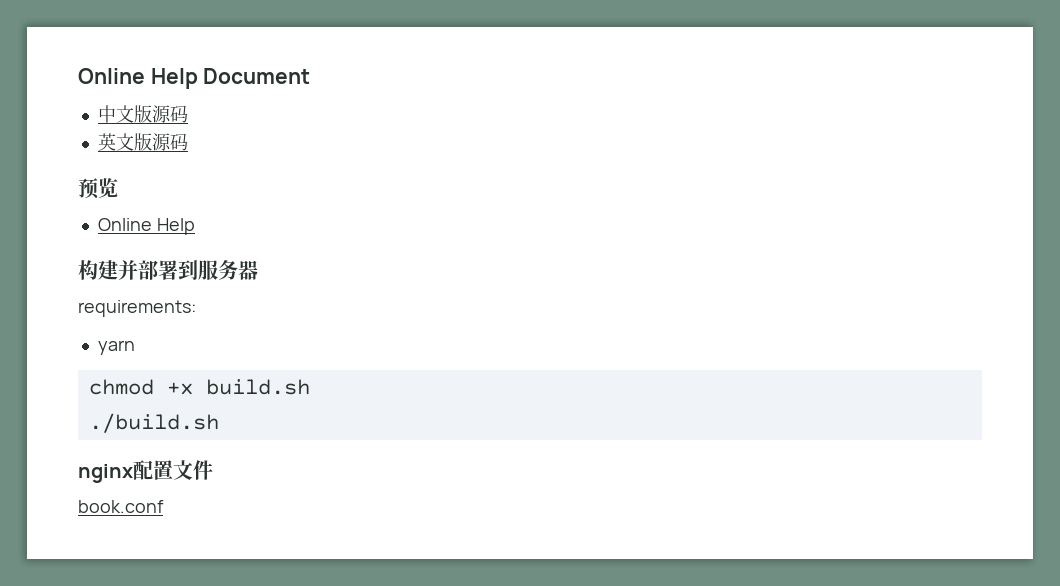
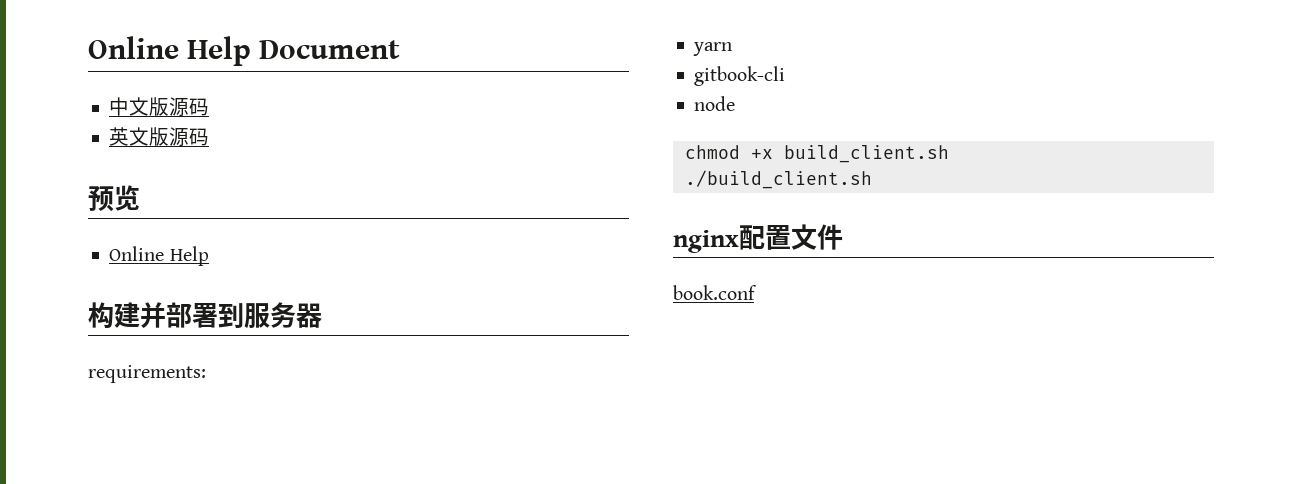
(135, 347) none -> [694,66,786,86] [694,96,736,111] // gitbook-cli // node
[205,379,310,395] [88,413,219,433] build.sh // ./build.sh -> [783,145,949,163] [684,170,872,189] build_client.sh // ./build_client.sh

